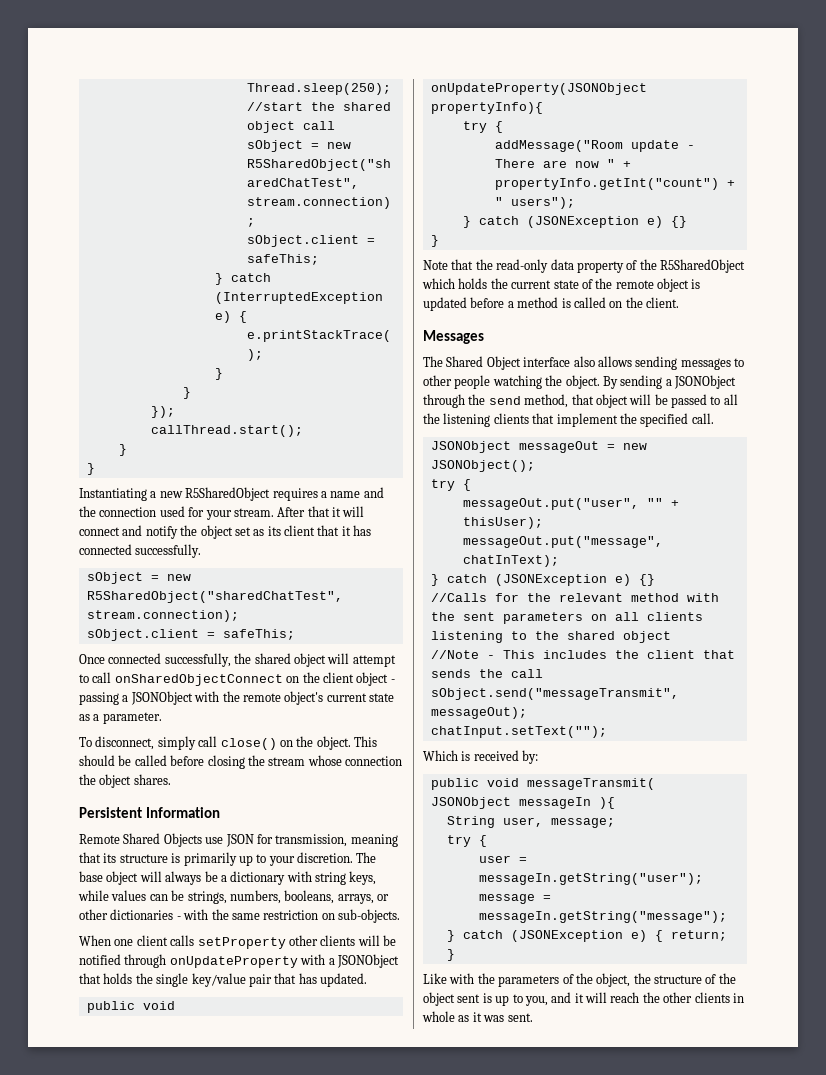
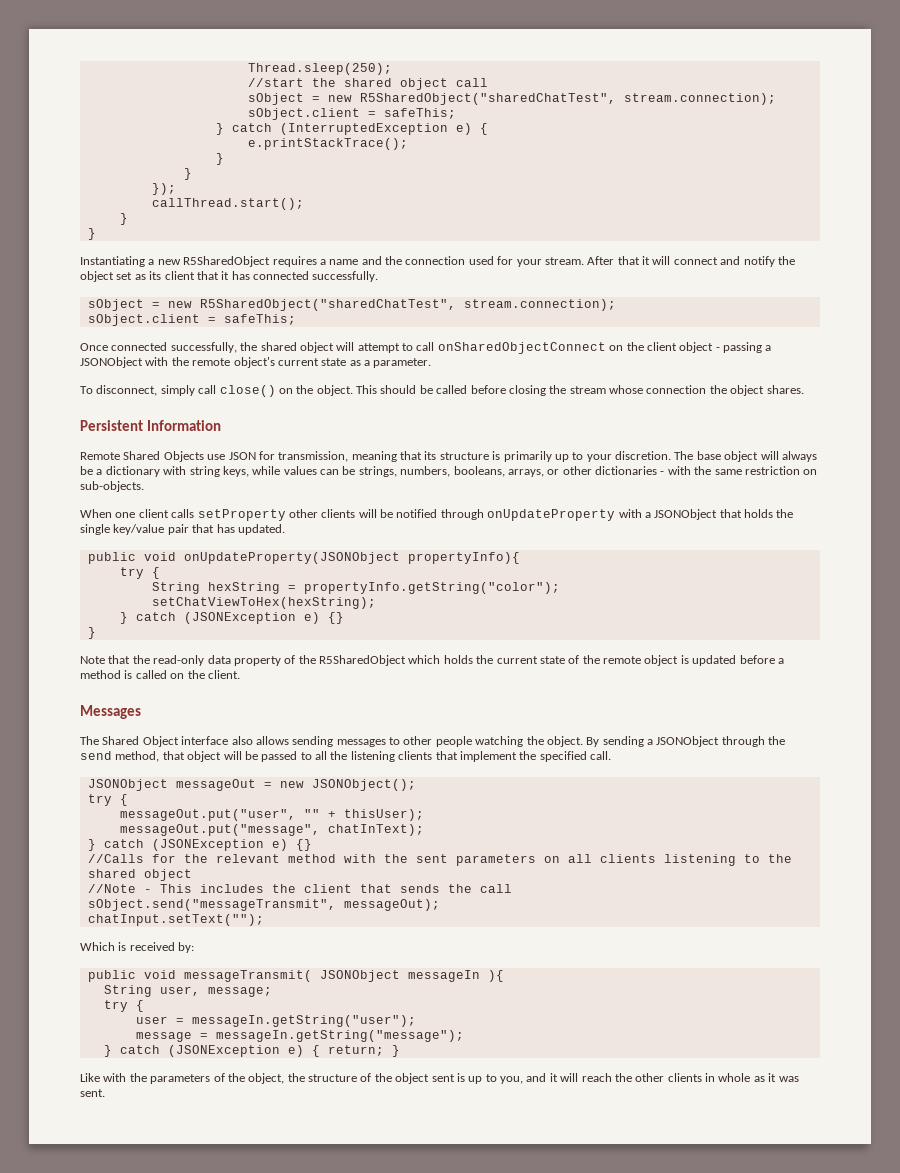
[494,140,695,152] [494,159,631,168] [494,178,735,190] [494,197,575,209] addMessage("Room update - There are now " + propertyInfo.getInt("count") + " users"); -> [151,582,560,594] [151,597,376,609] String hexString = propertyInfo.getString("color"); // setChatViewToHex(hexString);

